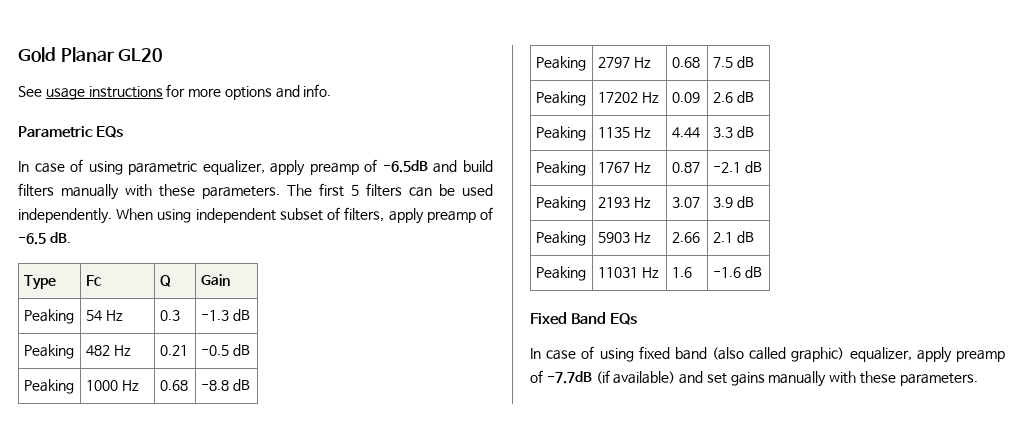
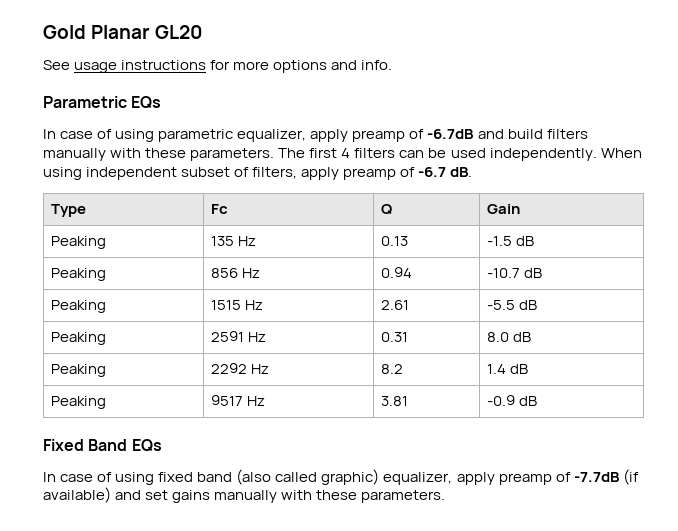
[382,160,428,173] -6.5dB -> [427,129,475,139] -6.7dB
[351,185,359,196] 5 -> [341,148,351,158] 4
[18,233,46,245] -6.5 -> [418,167,447,177] -6.7
[85,310,123,321] [159,310,180,321] [200,309,250,321] [23,344,74,359] [85,345,131,356] [159,345,188,356] [200,344,250,356] [23,379,74,394] [85,380,139,391] [159,380,188,391] [200,379,250,391] [535,56,586,71] [597,57,651,68] [671,57,700,68] [712,56,754,68] [535,91,586,106] [597,92,659,103] [671,92,700,103] [712,91,754,103] [535,126,586,141] [597,127,651,138] [671,127,700,138] [712,126,754,138] [535,161,586,176] [597,162,651,173] [671,162,700,173] [712,161,762,173] [535,196,586,211] [597,197,651,208] [671,197,700,208] [712,196,754,208] [535,231,586,246] [597,232,651,243] [671,232,700,243] [712,231,754,243] [535,266,586,281] [597,267,659,278] [671,267,692,278] [712,267,741,278] 54 Hz | 0.3 | -1.3 dB // Peaking | 482 Hz | 0.21 | -0.5 dB // Peaking | 1000 Hz | 0.68 | -8.8 dB // Peaking | 2797 Hz | 0.68 | 7.5 dB // Peaking | 17202 Hz | 0.09 | 2.6 dB // Peaking | 1135 Hz | 4.44 | 3.3 dB // Peaking | 1767 Hz | 0.87 | -2.1 dB // Peaking | 2193 Hz | 3.07 | 3.9 dB // Peaking | 5903 Hz | 2.66 | 2.1 dB // Peaking | 11031 Hz | 1.6 | -1.6 -> [210,236,256,246] [380,236,408,246] [486,236,534,246] [50,268,106,281] [210,268,260,278] [380,267,412,278] [486,268,542,278] [50,300,106,313] [210,300,263,310] [380,300,409,310] [486,300,537,310] [50,332,106,345] [210,331,266,342] [380,332,408,342] [486,332,531,342] [50,364,106,377] [210,363,269,374] [380,364,403,374] [486,364,528,374] [50,396,106,409] [210,395,265,406] [380,396,408,406] [486,395,515,406] 135 Hz | 0.13 | -1.5 dB // Peaking | 856 Hz | 0.94 | -10.7 dB // Peaking | 1515 Hz | 2.61 | -5.5 dB // Peaking | 2591 Hz | 0.31 | 8.0 dB // Peaking | 2292 Hz | 8.2 | 1.4 dB // Peaking | 9517 Hz | 3.81 | -0.9

